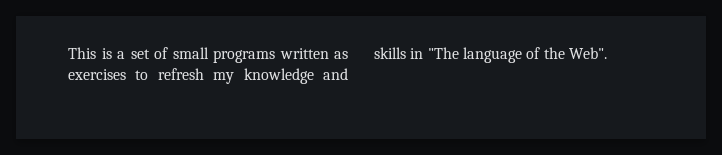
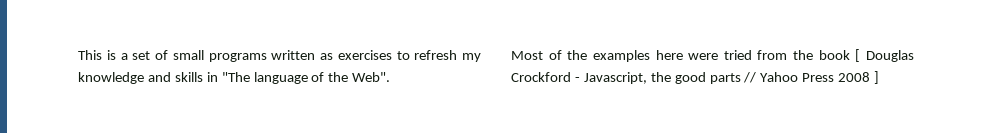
(607, 53) none -> [511,49,914,62] [511,71,880,84] // Most of the examples here were tried from the book [ Douglas Crockford - Javascript, the good parts // Yahoo Press 2008 ]

